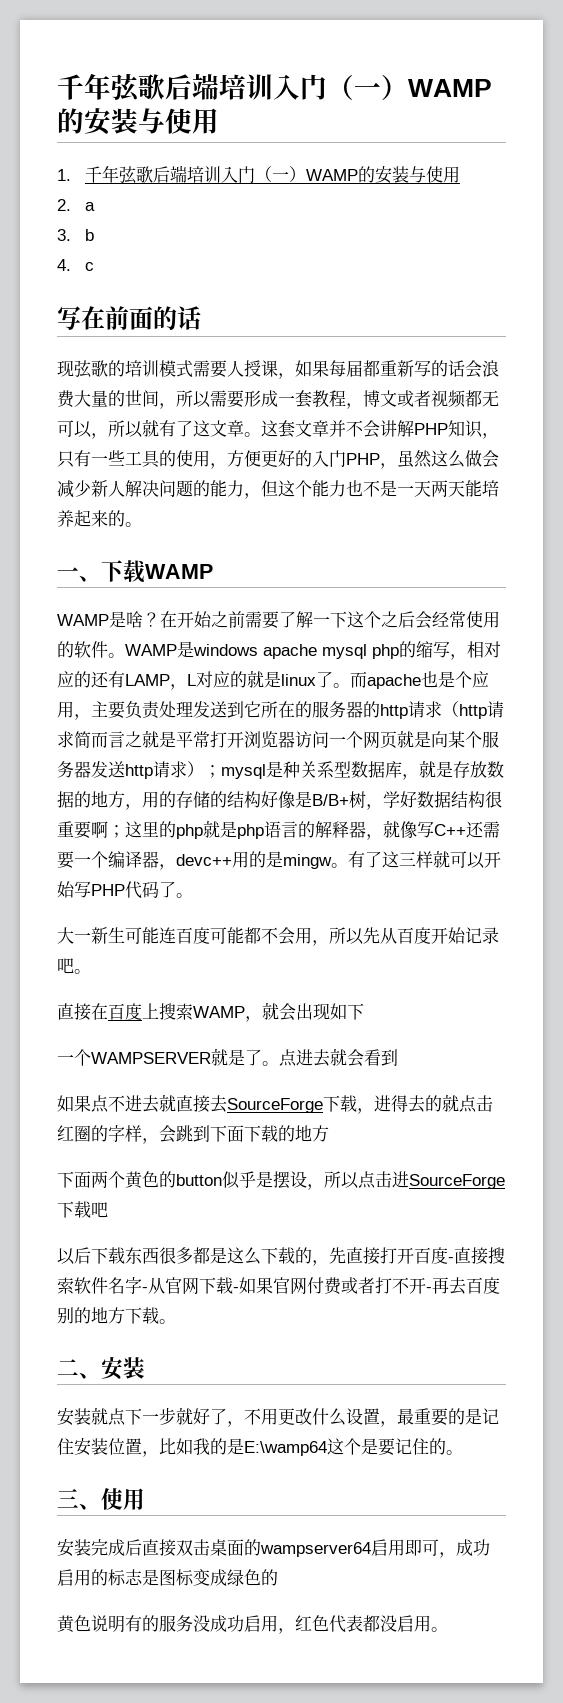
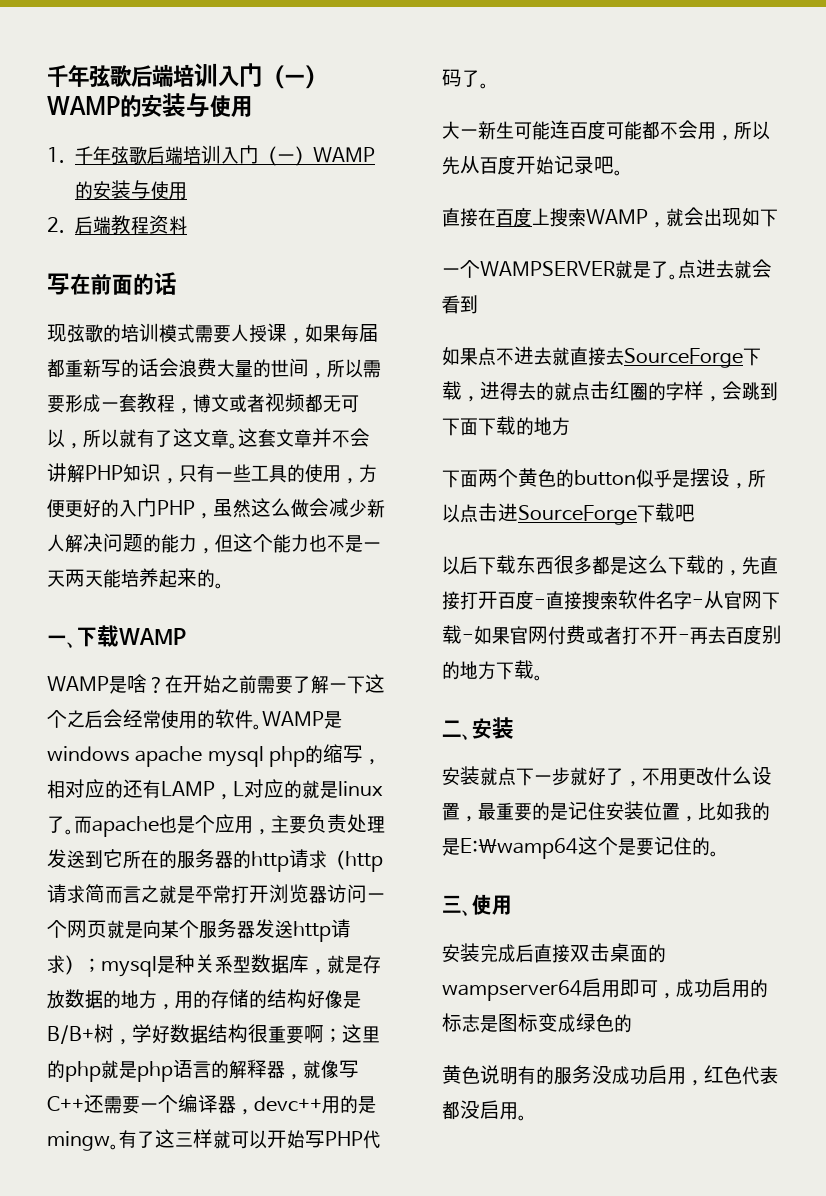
[85,202,96,211] [57,229,95,241] [57,259,95,271] a // 3. b // 4. c -> [74,215,187,235] 后端教程资料

